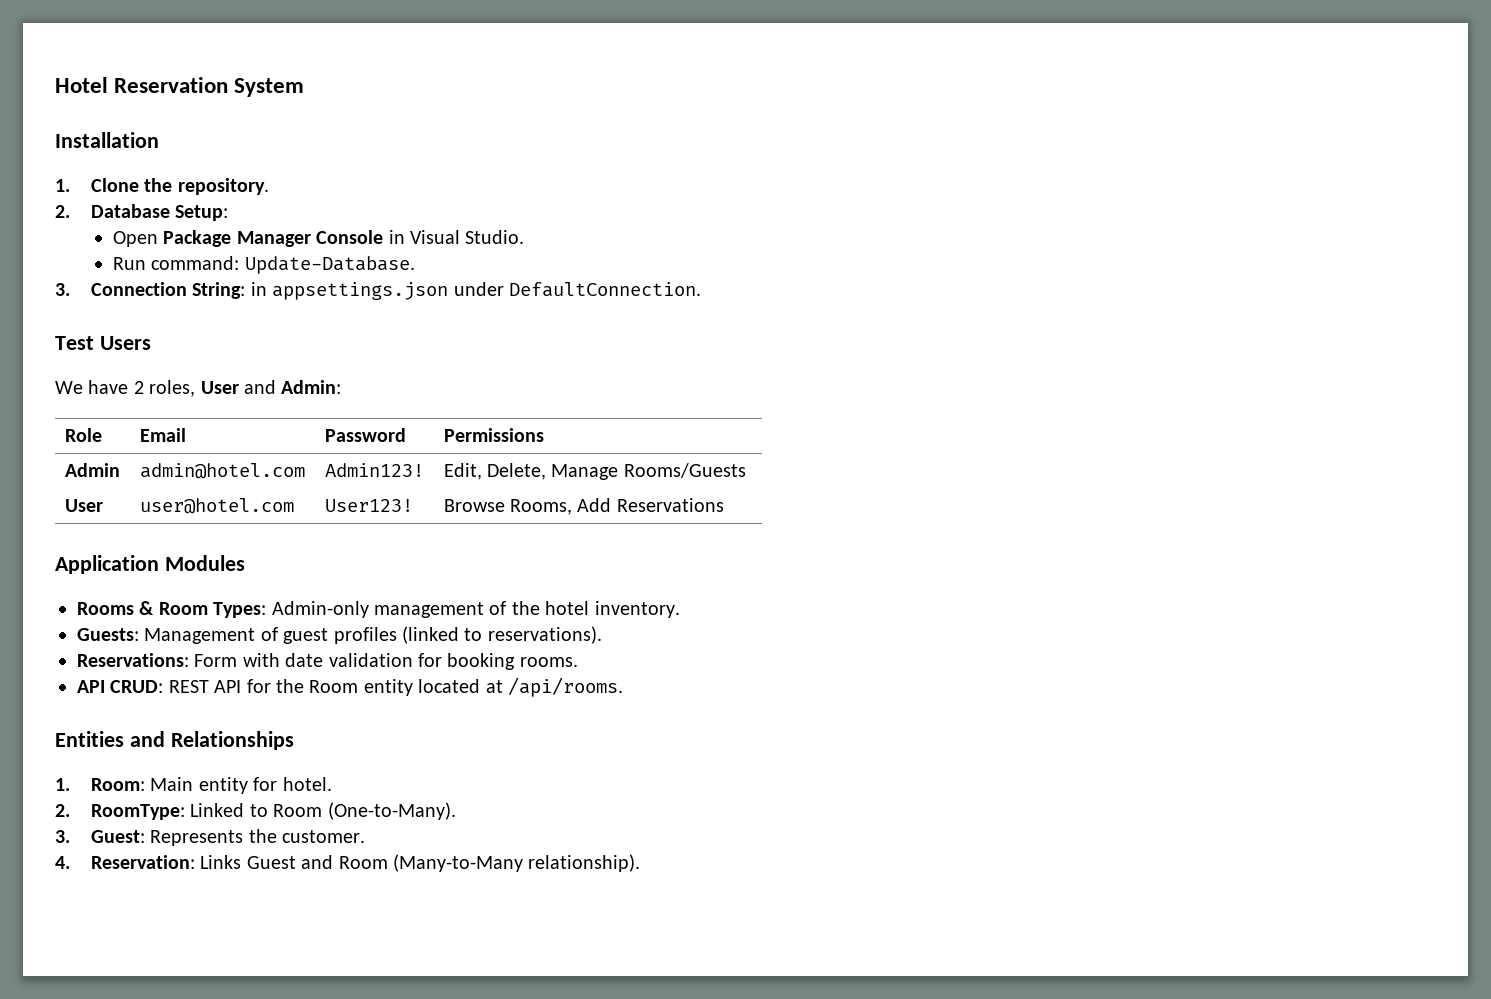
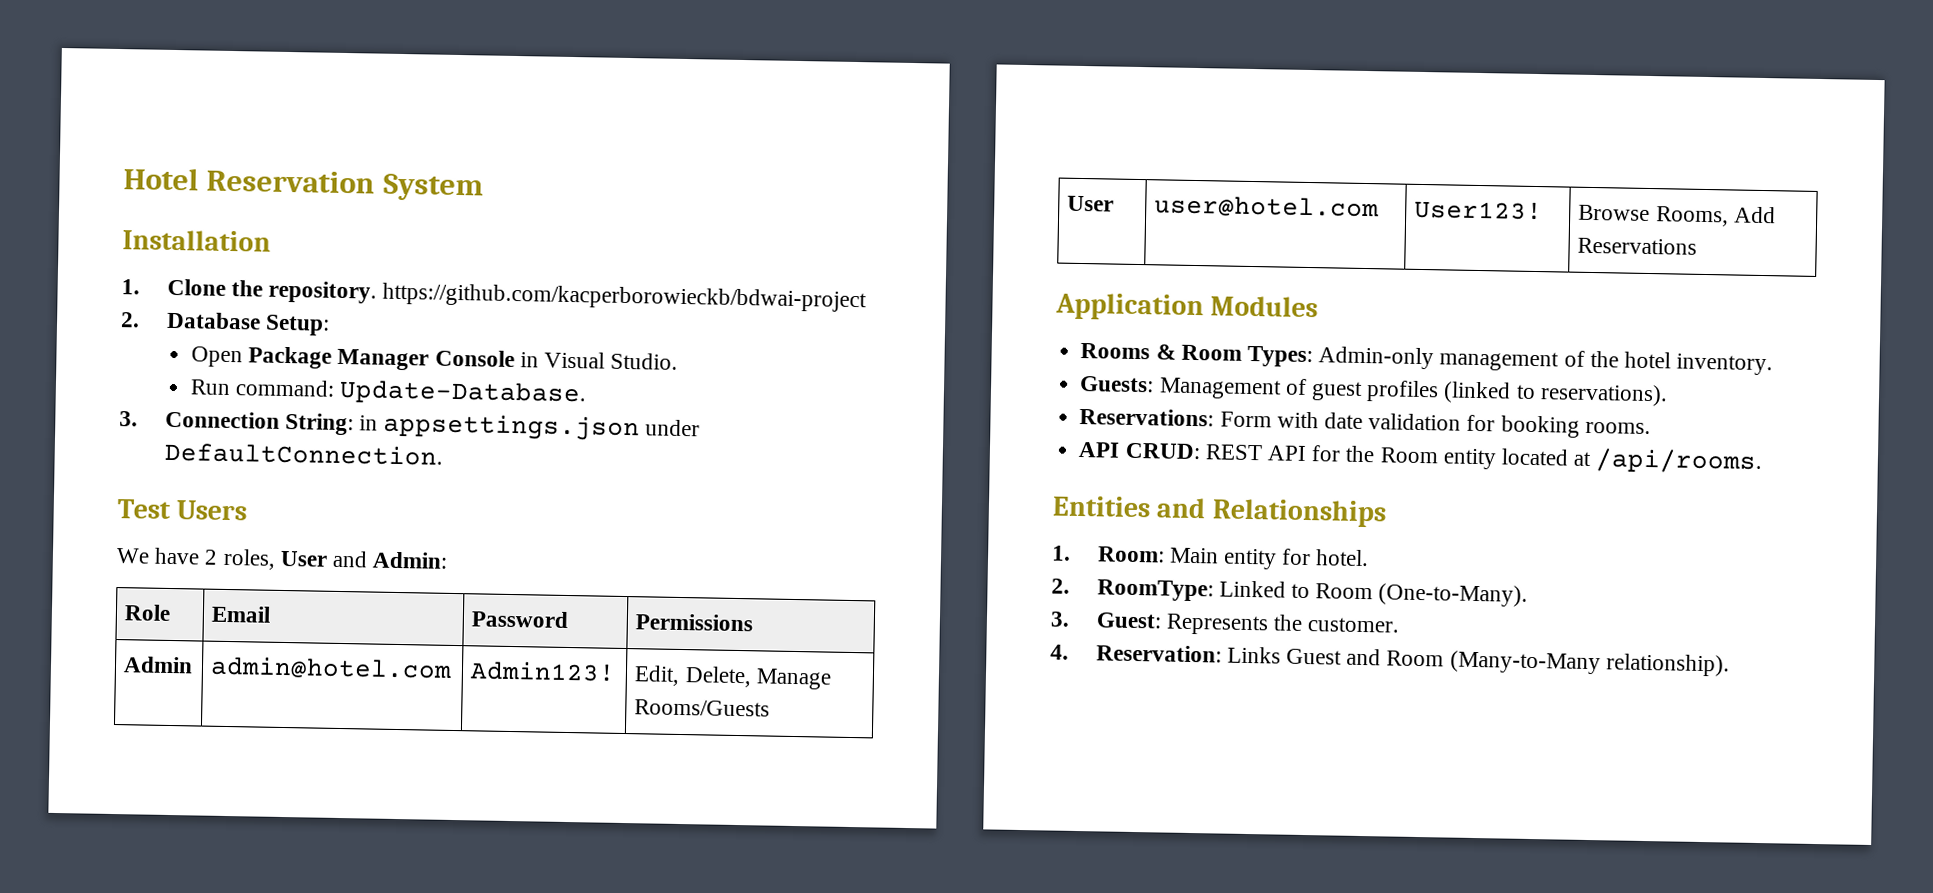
(269, 186) none -> [382,282,868,313] https://github.com/kacperborowieckb/bdwai-project

